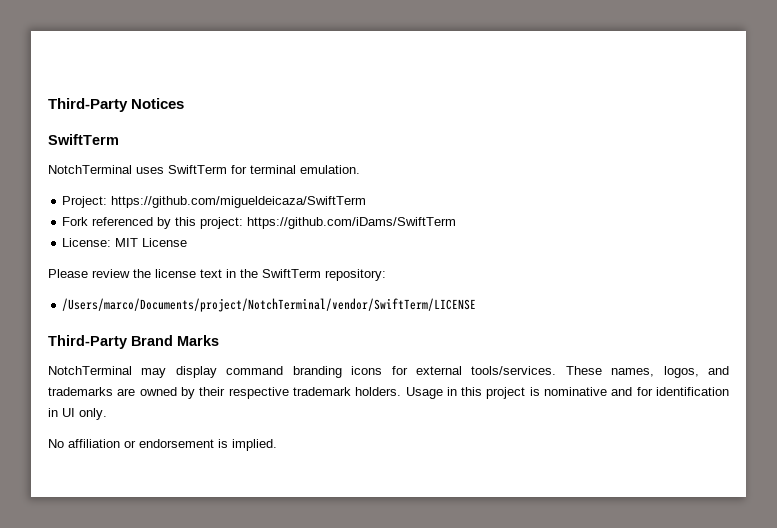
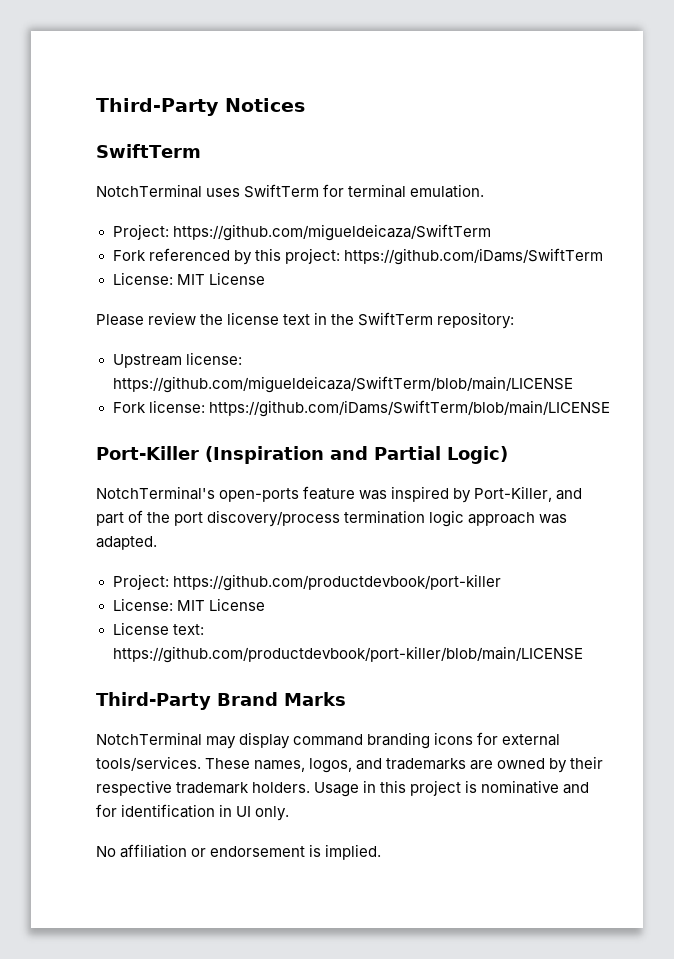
[62,298,477,312] /Users/marco/Documents/project/NotchTerminal/vendor/SwiftTerm/LICENSE -> [112,352,242,368] [112,376,573,393] [112,400,610,417] [96,446,508,464] [96,486,583,503] [96,510,568,527] [96,536,157,550] [112,574,501,591] [112,598,265,611] [112,622,204,635] [112,646,583,663] Upstream license: https://github.com/migueldeicaza/SwiftTerm/blob/main/LICENSE // Fork license: https://github.com/iDams/SwiftTerm/blob/main/LICENSE // Port-Killer (Inspiration and Partial Logic) // NotchTerminal's open-ports feature was inspired by Port-Killer, and part of the port discovery/process termination logic approach was adapted. // Project: https://github.com/productdevbook/port-killer // License: MIT License // License text: https://github.com/productdevbook/port-killer/blob/main/LICENSE

